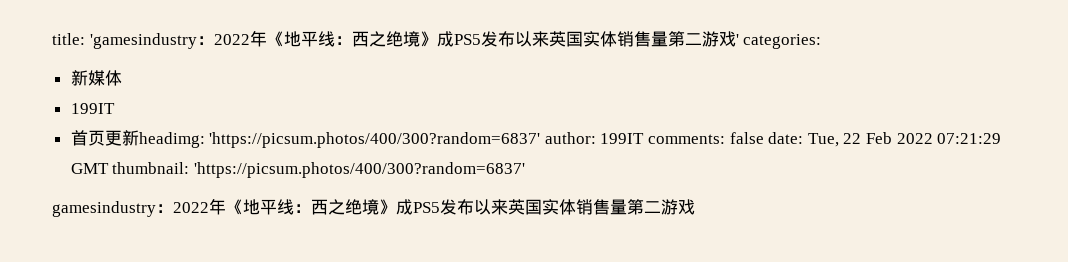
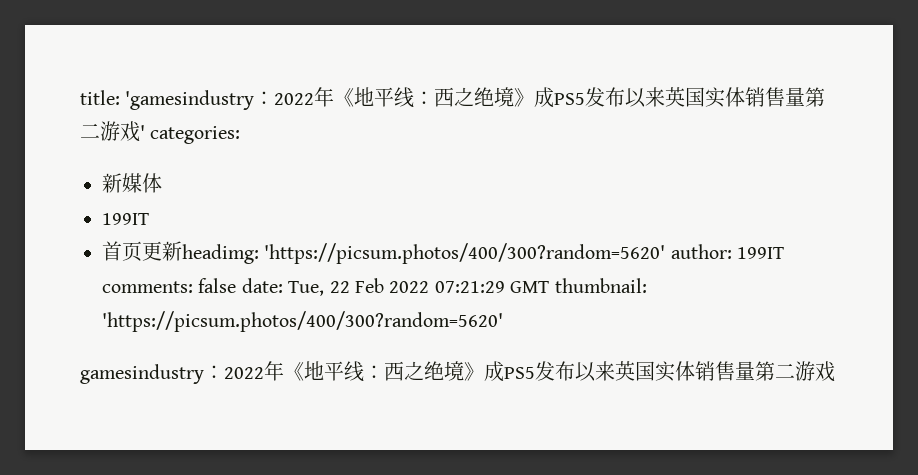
[209,132,541,148] 'https://picsum.photos/400/300?random=6837' -> [264,243,666,264] 'https://picsum.photos/400/300?random=5620'
[193,162,525,178] 'https://picsum.photos/400/300?random=6837' -> [102,311,503,332] 'https://picsum.photos/400/300?random=5620'

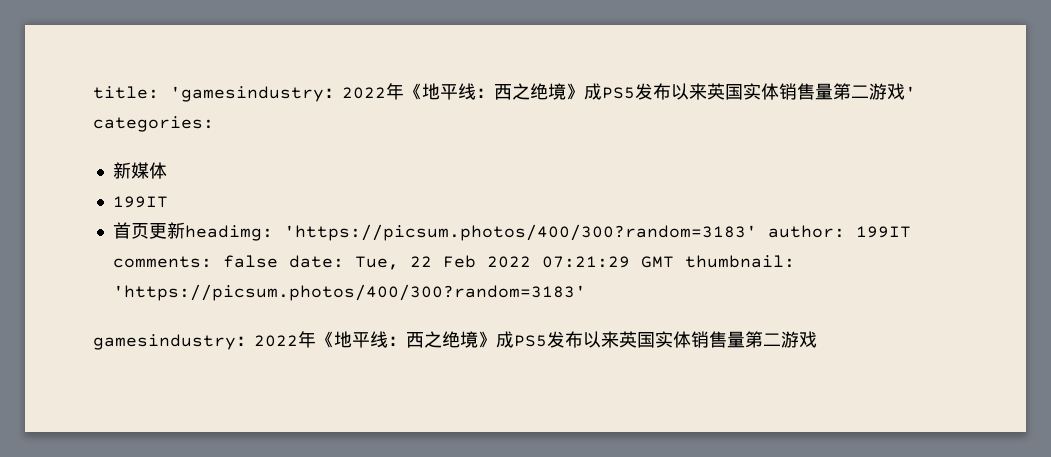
[264,243,666,264] 'https://picsum.photos/400/300?random=5620' -> [283,224,757,241] 'https://picsum.photos/400/300?random=3183'
[102,311,503,332] 'https://picsum.photos/400/300?random=5620' -> [112,284,586,301] 'https://picsum.photos/400/300?random=3183'

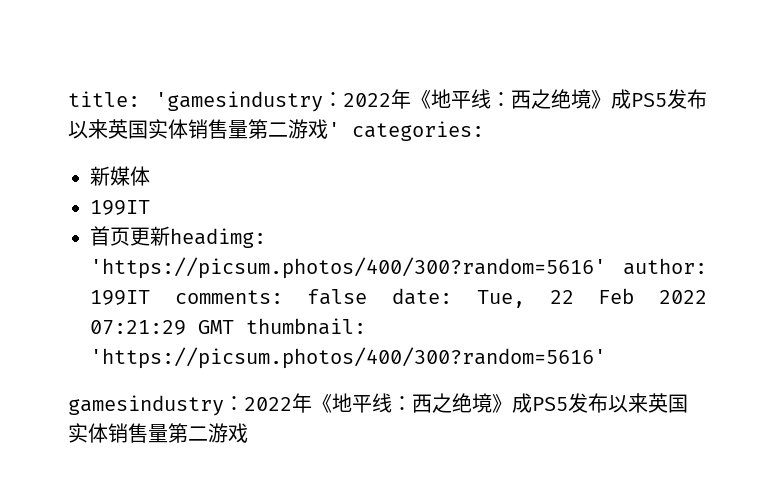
[283,224,757,241] 'https://picsum.photos/400/300?random=3183' -> [90,257,606,279] 'https://picsum.photos/400/300?random=5616'
[112,284,586,301] 'https://picsum.photos/400/300?random=3183' -> [90,347,606,369] 'https://picsum.photos/400/300?random=5616'

